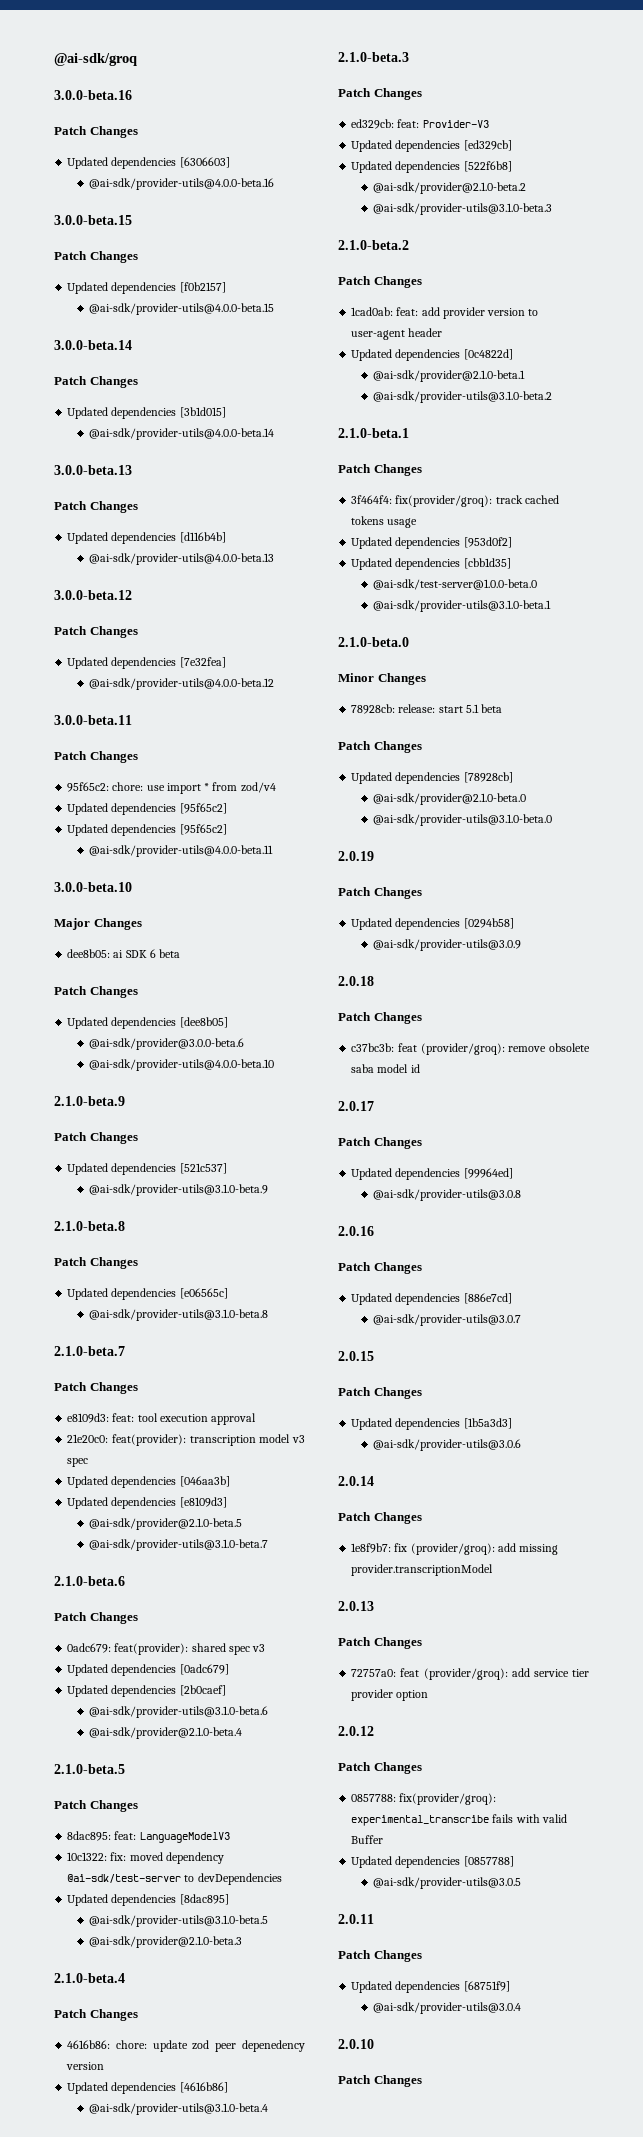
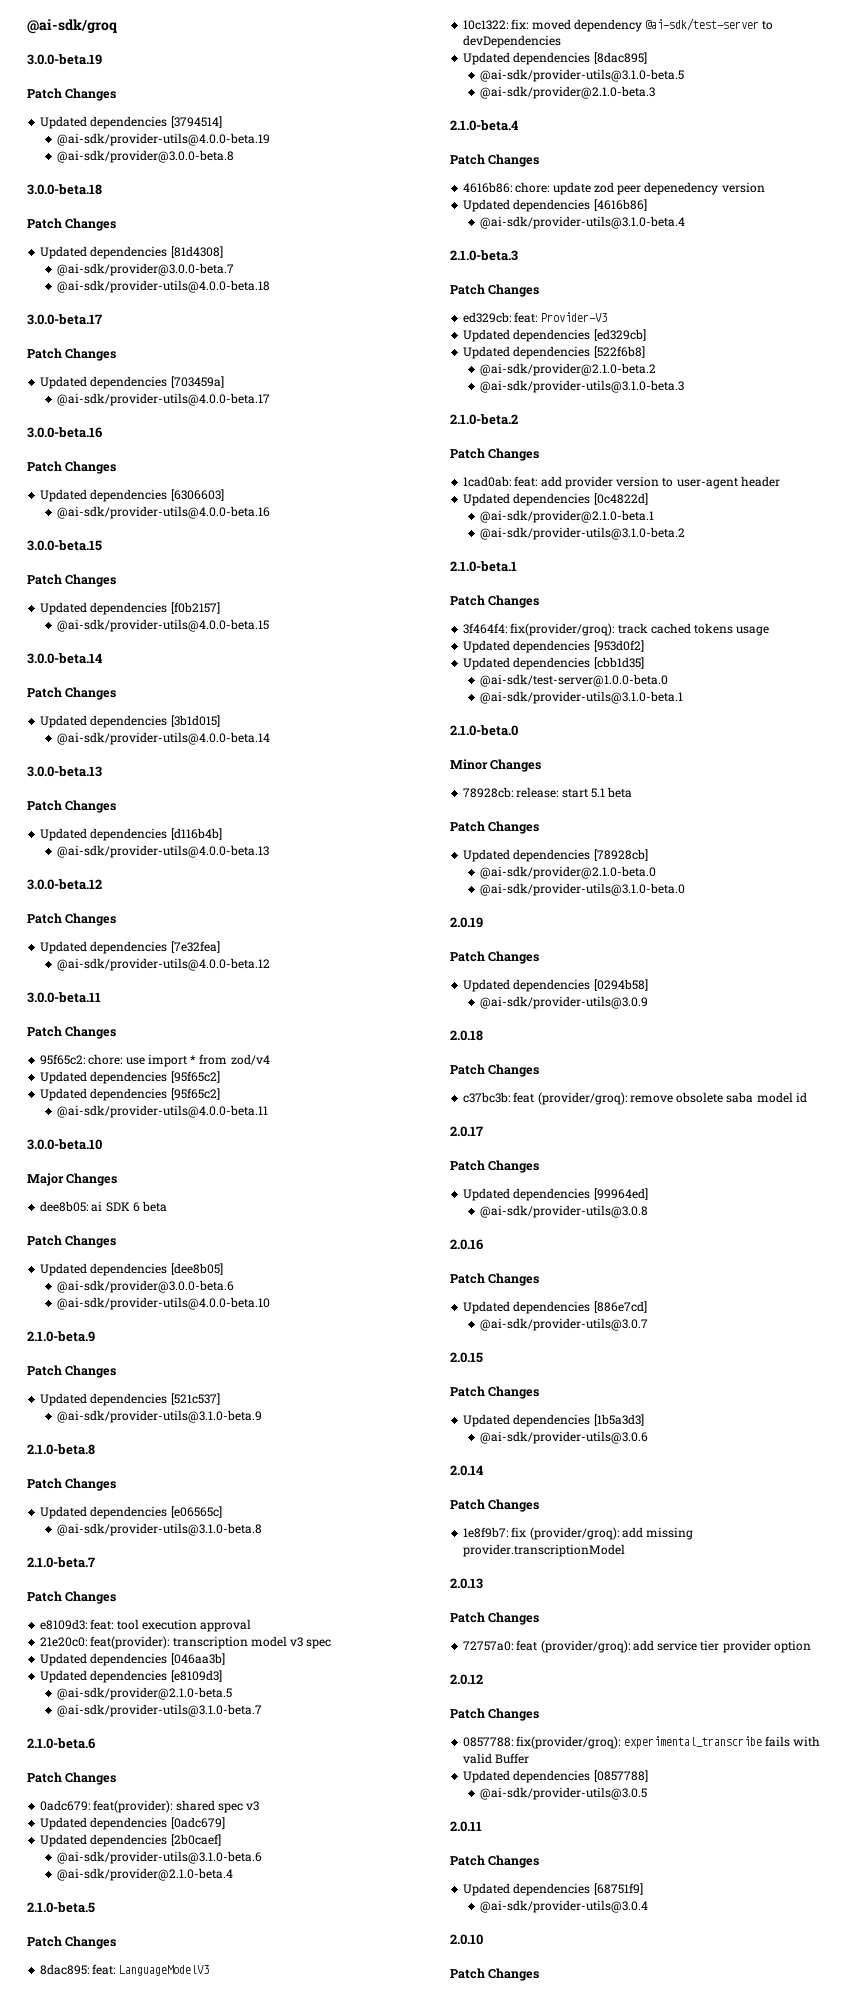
(137, 59) none -> [27,54,102,65] [27,88,117,101] [40,116,222,129] [56,133,270,146] [56,150,234,163] [27,184,102,195] [27,218,117,231] [40,246,223,259] [56,263,234,276] [56,280,270,293] [27,314,102,325] [27,348,117,361] [40,376,224,389] [56,393,270,406] // 3.0.0-beta.19 // Patch Changes // Updated dependencies [3794514] // @ai-sdk/provider-utils@4.0.0-beta.19 // @ai-sdk/provider@3.0.0-beta.8 // 3.0.0-beta.18 // Patch Changes // Updated dependencies [81d4308] // @ai-sdk/provider@3.0.0-beta.7 // @ai-sdk/provider-utils@4.0.0-beta.18 // 3.0.0-beta.17 // Patch Changes // Updated dependencies [703459a] // @ai-sdk/provider-utils@4.0.0-beta.17

